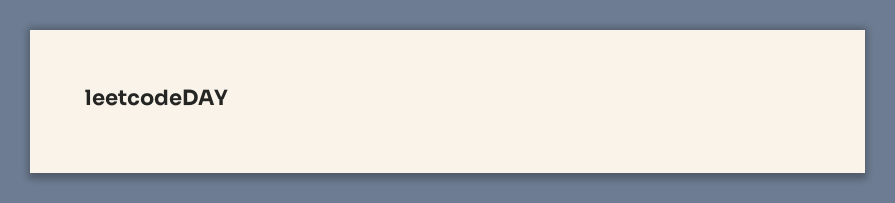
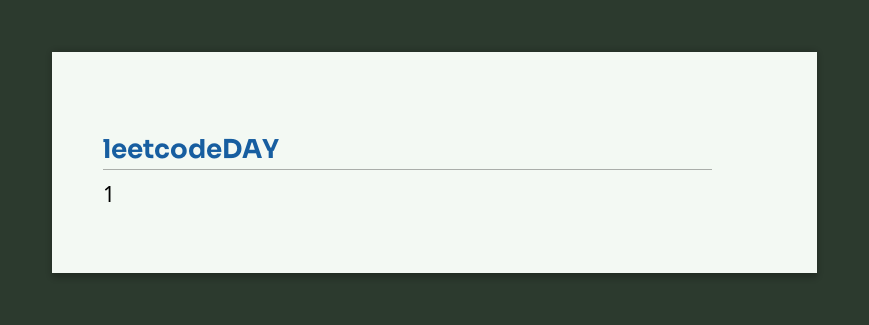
(228, 97) none -> [103,186,115,202] // 1

